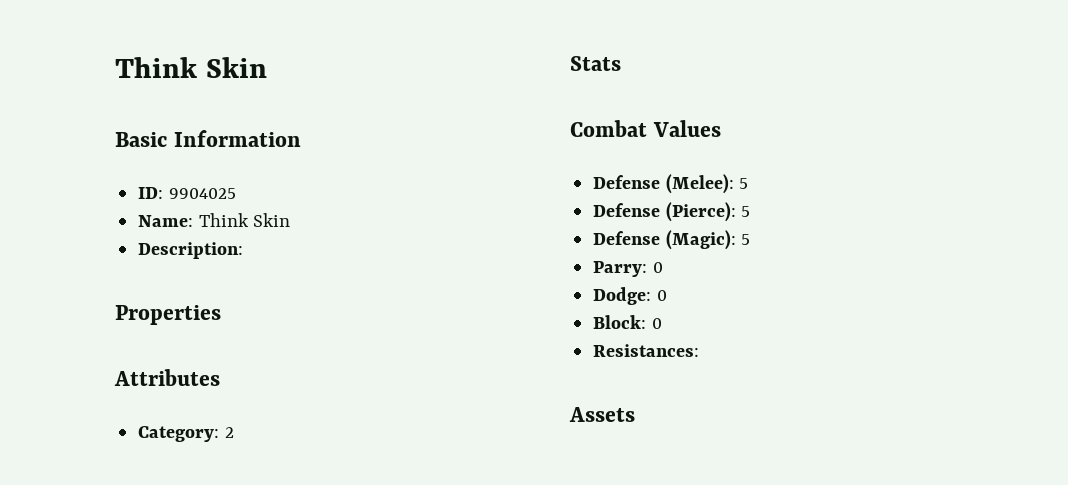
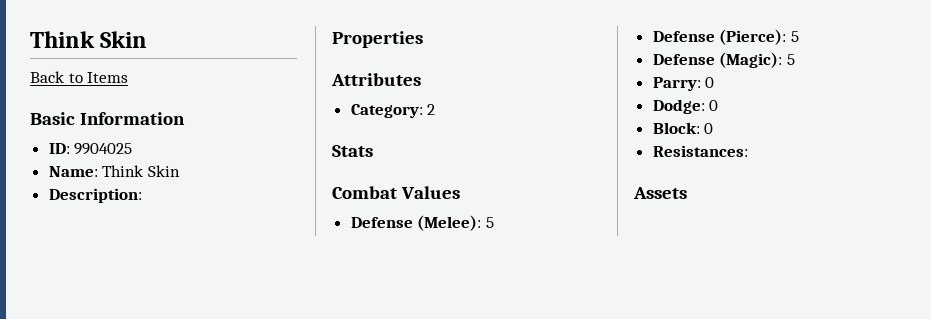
[115,57,267,78] Think Skin -> [30,31,148,48] [30,71,129,83] Think Skin // Back to Items

